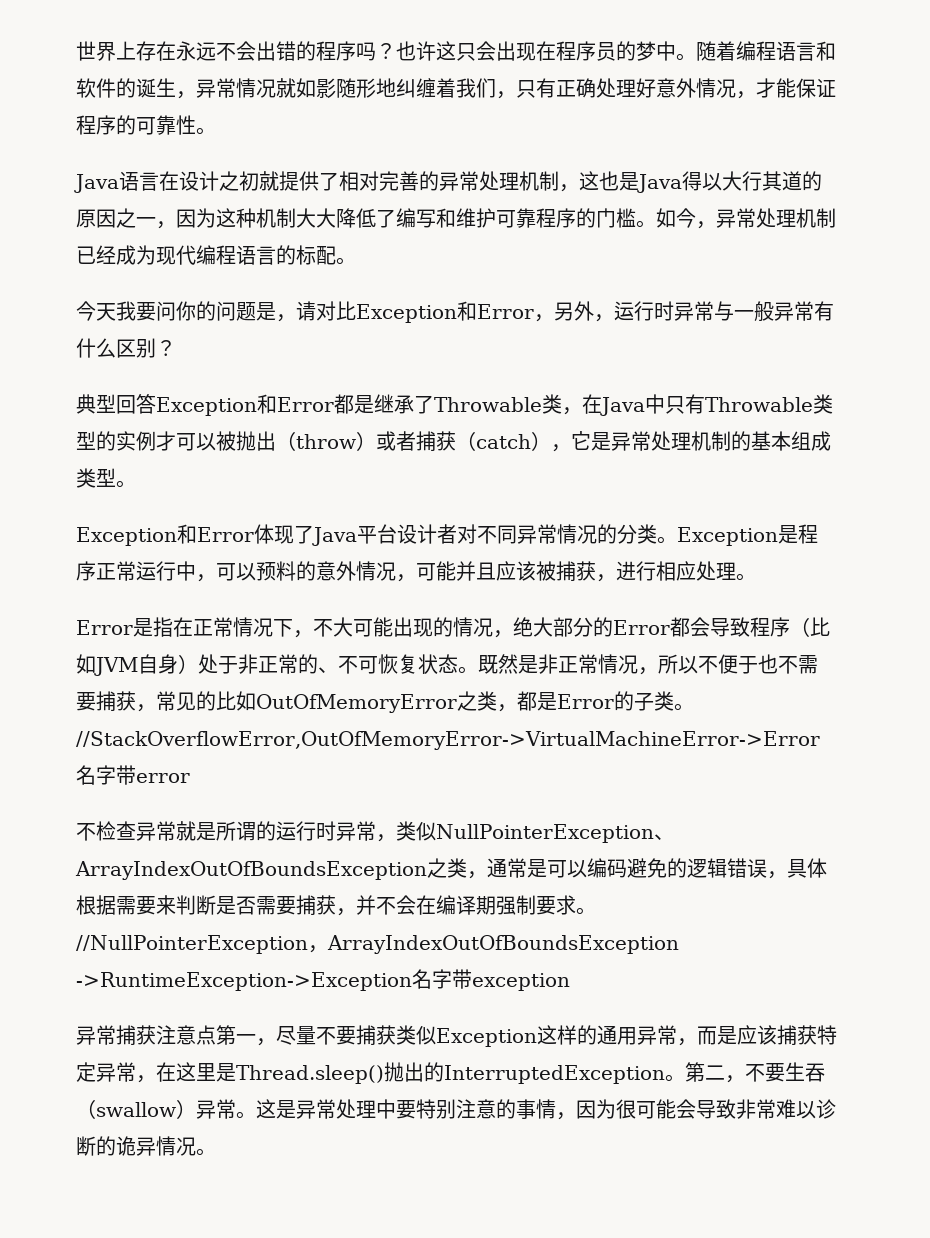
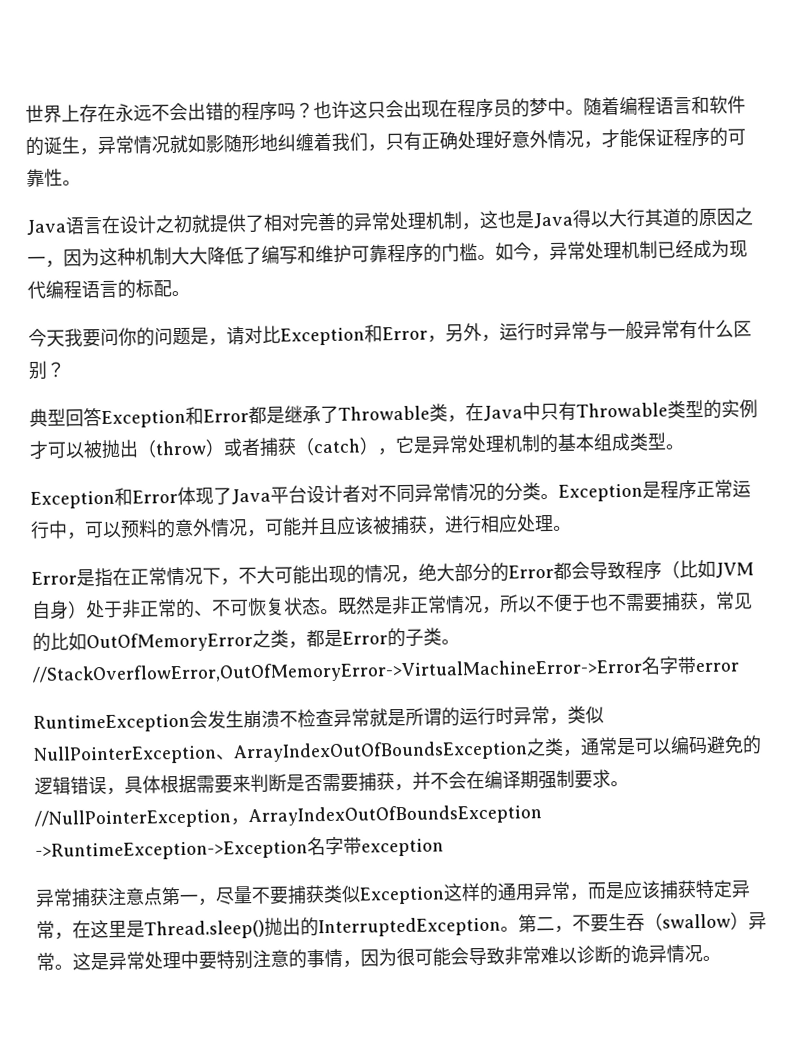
(190, 778) none -> [33,709,280,733] RuntimeException会发生崩溃

